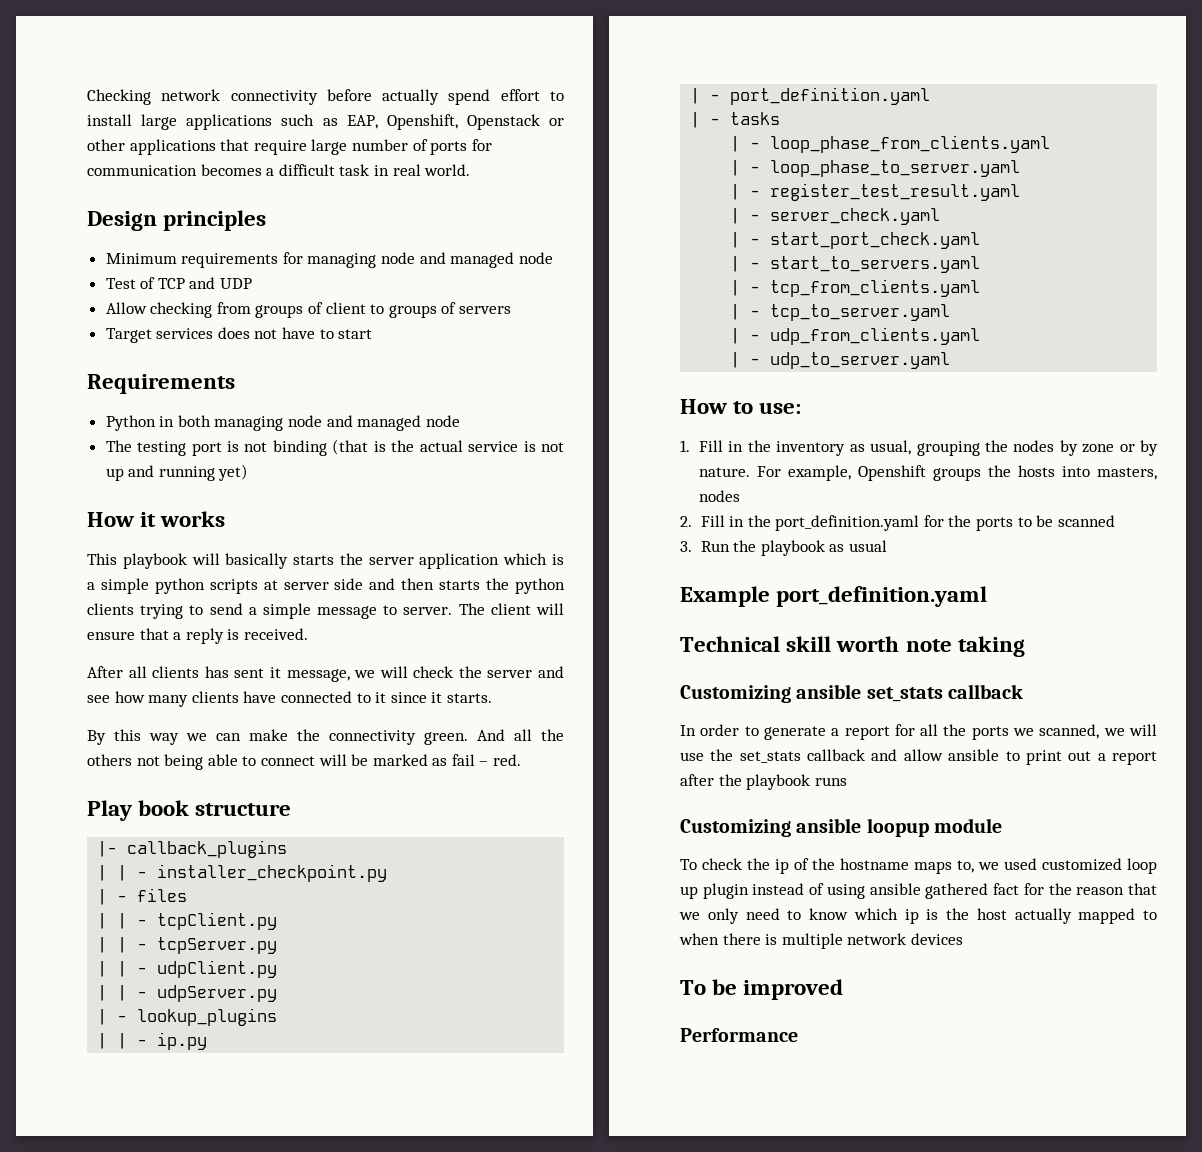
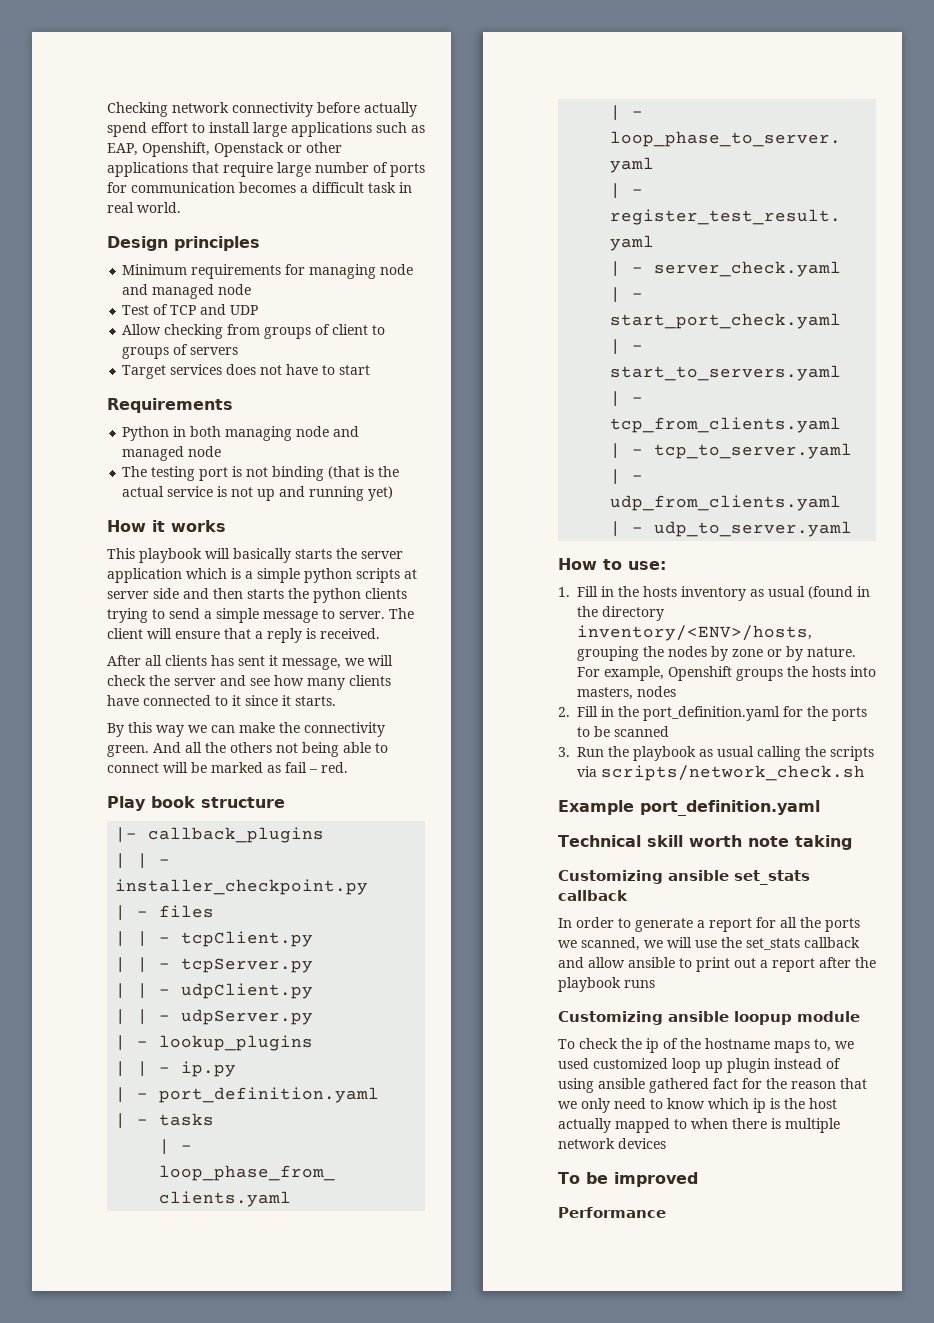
(771, 446) none -> [643,586,677,597] hosts
[870,440,912,455] usual, -> [768,586,870,599] [577,606,664,621] [577,625,812,641] usual (found in the directory inventory/<ENV>/hosts,
(887, 546) none -> [757,746,874,761] [577,765,865,781] calling the scripts via scripts/network_check.sh

